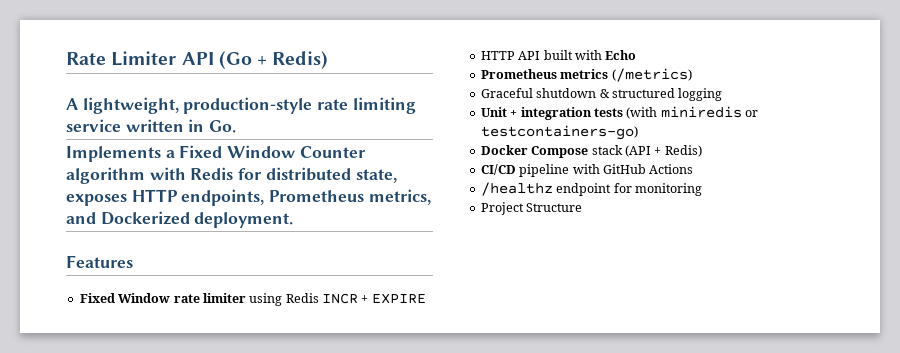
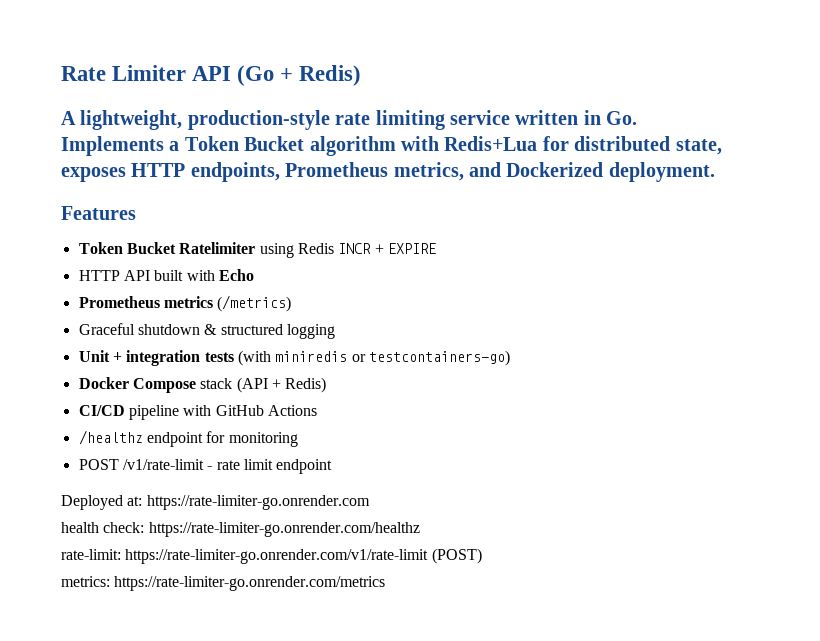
[179,145,366,158] Fixed Window Counter -> [184,136,305,151] Token Bucket
[190,167,234,180] Redis -> [444,136,538,151] Redis+Lua
[79,293,246,303] Fixed Window rate limiter -> [78,242,256,254] Token Bucket Ratelimiter
[480,202,583,215] Project Structure -> [78,459,333,474] [61,495,370,510] [61,522,420,537] [61,548,482,564] [61,576,386,591] POST /v1/rate-limit - rate limit endpoint // Deployed at: https://rate-limiter-go.onrender.com // health check: https://rate-limiter-go.onrender.com/healthz // rate-limit: https://rate-limiter-go.onrender.com/v1/rate-limit (POST) // metrics: https://rate-limiter-go.onrender.com/metrics

